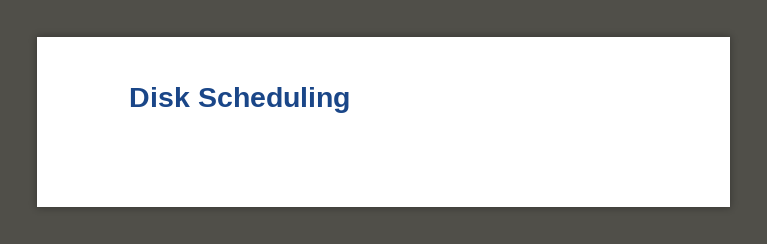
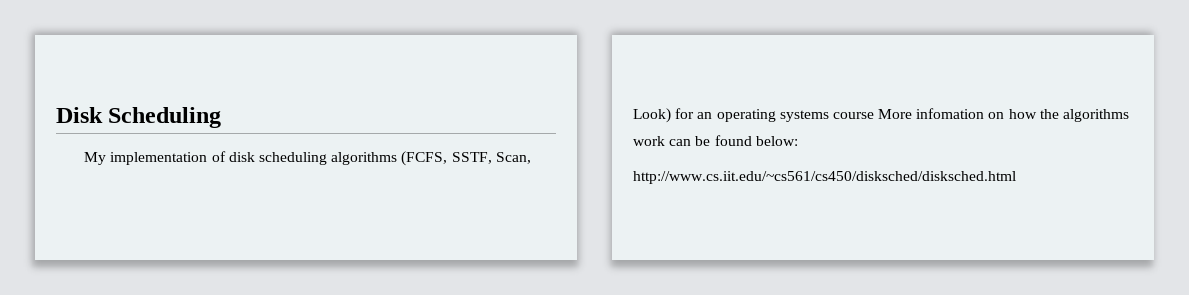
(350, 100) none -> [84,151,531,166] [633,108,1130,123] [633,135,798,146] [633,171,1016,184] // My implementation of disk scheduling algorithms (FCFS, SSTF, Scan, Look) for an operating systems course More infomation on how the algorithms work can be found below: // http://www.cs.iit.edu/~cs561/cs450/disksched/disksched.html

